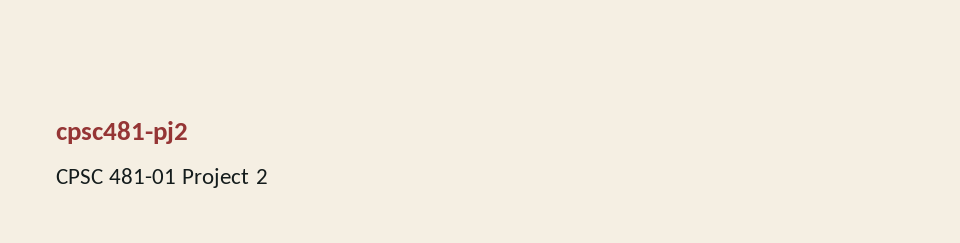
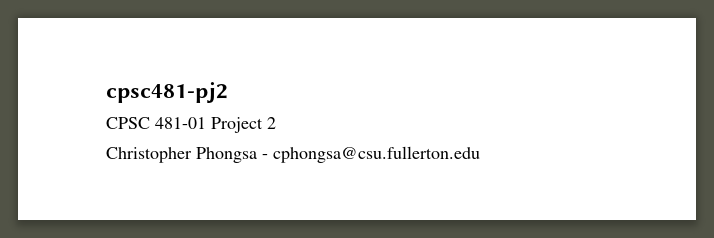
(268, 176) none -> [106,146,480,163] // Christopher Phongsa - cphongsa@csu.fullerton.edu

